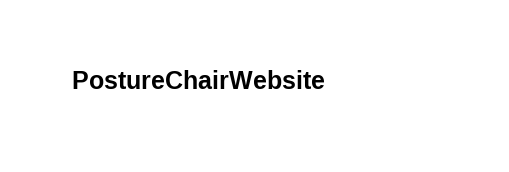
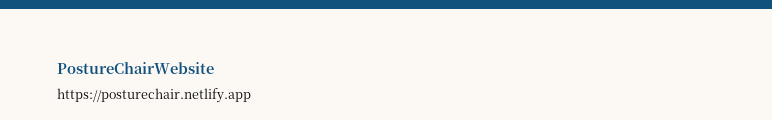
(325, 79) none -> [57,88,251,103] // https://posturechair.netlify.app

